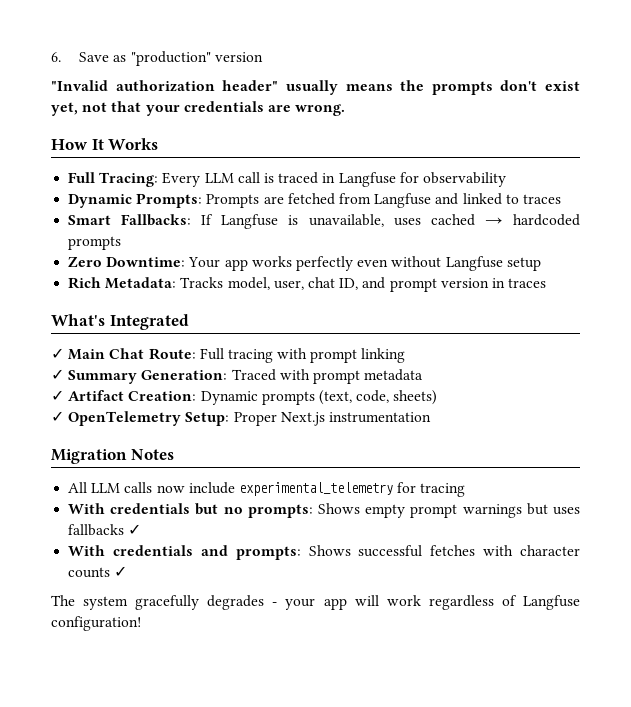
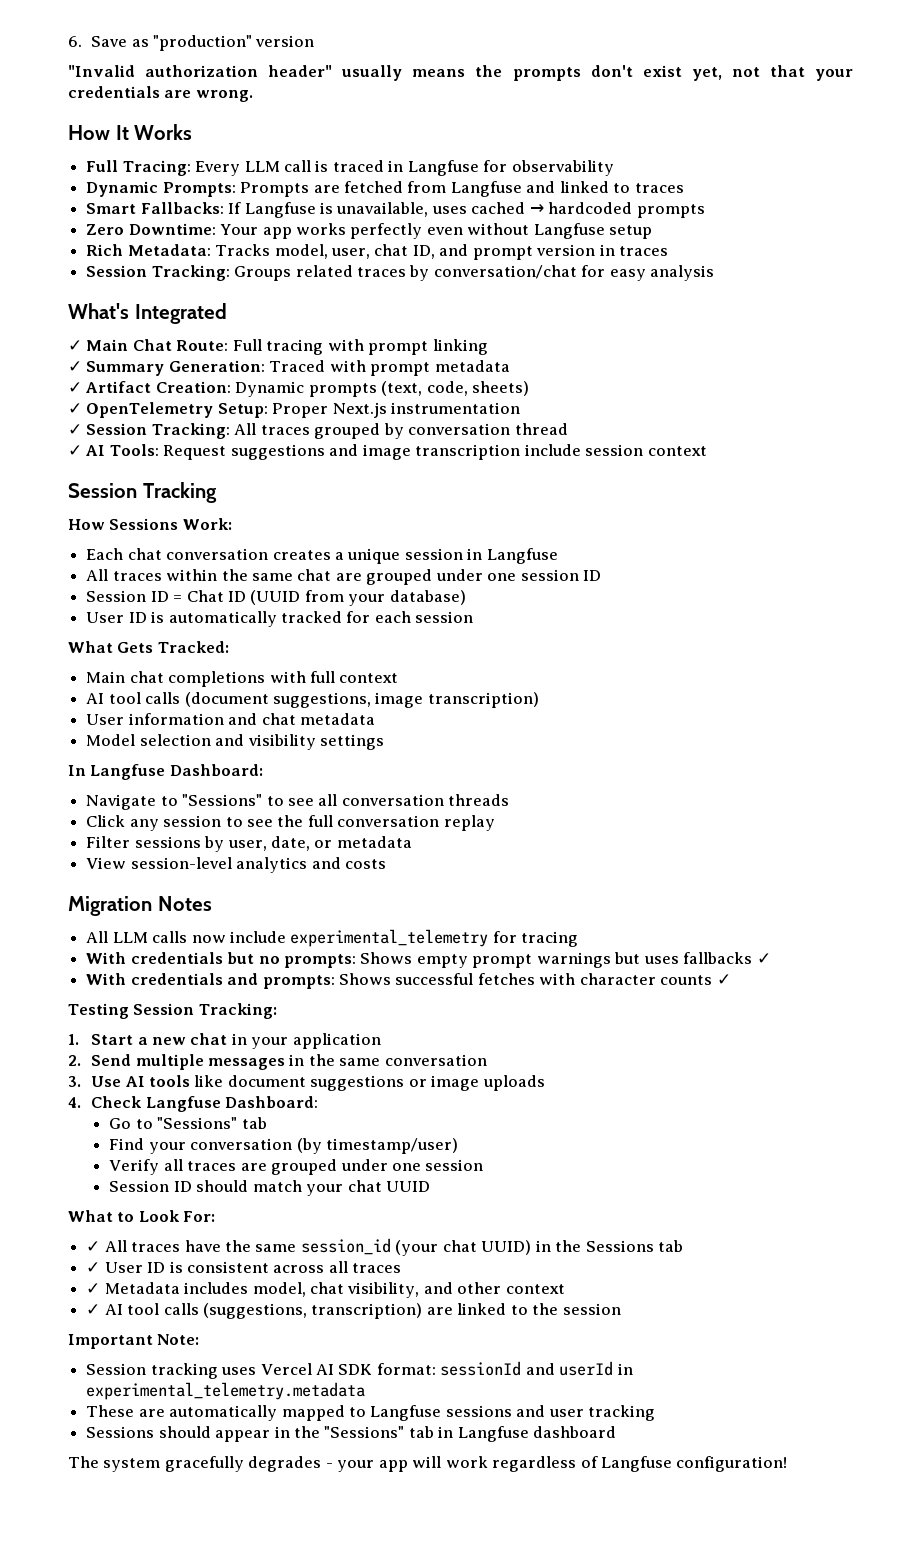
(547, 283) none -> [86,265,715,281] // Session Tracking: Groups related traces by conversation/chat for easy analysis
(431, 417) none -> [68,423,568,439] [68,444,707,460] [68,482,217,503] [68,518,232,530] [86,548,558,564] [86,569,602,585] [86,590,466,606] [86,611,474,627] [68,641,229,653] [86,671,399,687] [86,692,539,708] [86,713,375,725] [86,734,384,750] [68,764,263,780] [86,794,510,810] [86,815,495,831] [86,836,412,852] [86,857,386,873] // ✓ Session Tracking: All traces grouped by conversation thread // ✓ AI Tools: Request suggestions and image transcription include session context // Session Tracking // How Sessions Work: // Each chat conversation creates a unique session in Langfuse // All traces within the same chat are grouped under one session ID // Session ID = Chat ID (UUID from your database) // User ID is automatically tracked for each session // What Gets Tracked: // Main chat completions with full context // AI tool calls (document suggestions, image transcription) // User information and chat metadata // Model selection and visibility settings // In Langfuse Dashboard: // Navigate to "Sessions" to see all conversation threads // Click any session to see the full conversation replay // Filter sessions by user, date, or metadata // View session-level analytics and costs
(128, 571) none -> [68,1003,277,1019] [68,1033,381,1049] [68,1054,487,1070] [68,1075,545,1091] [68,1096,319,1112] [109,1117,267,1129] [109,1138,459,1154] [109,1159,484,1175] [109,1180,430,1196] [68,1210,216,1222] [86,1238,684,1256] [86,1261,402,1273] [86,1282,565,1298] [86,1303,621,1319] [68,1334,200,1349] [86,1361,633,1379] [86,1382,366,1400] [86,1405,656,1421] [86,1426,617,1442] // Testing Session Tracking: // 1. Start a new chat in your application // 2. Send multiple messages in the same conversation // 3. Use AI tools like document suggestions or image uploads // 4. Check Langfuse Dashboard: // Go to "Sessions" tab // Find your conversation (by timestamp/user) // Verify all traces are grouped under one session // Session ID should match your chat UUID // What to Look For: // ✓ All traces have the same session_id (your chat UUID) in the Sessions tab // ✓ User ID is consistent across all traces // ✓ Metadata includes model, chat visibility, and other context // ✓ AI tool calls (suggestions, transcription) are linked to the session // Important Note: // Session tracking uses Vercel AI SDK format: sessionId and userId in experimental_telemetry.metadata // These are automatically mapped to Langfuse sessions and user tracking // Sessions should appear in the "Sessions" tab in Langfuse dashboard

